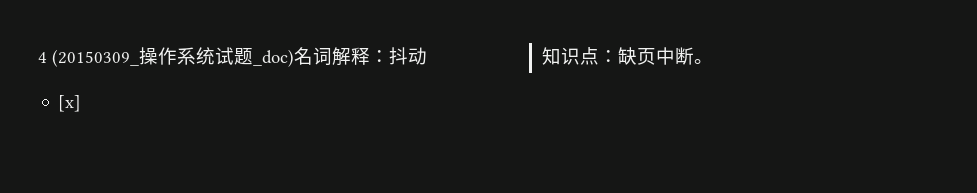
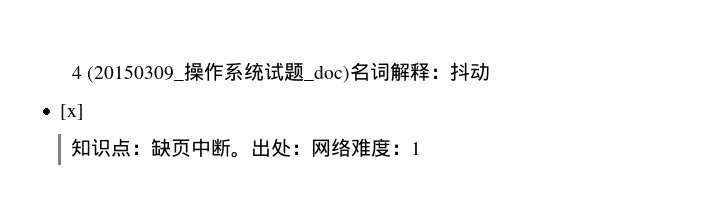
(714, 61) none -> [251,138,422,157] 出处：网络难度：1

